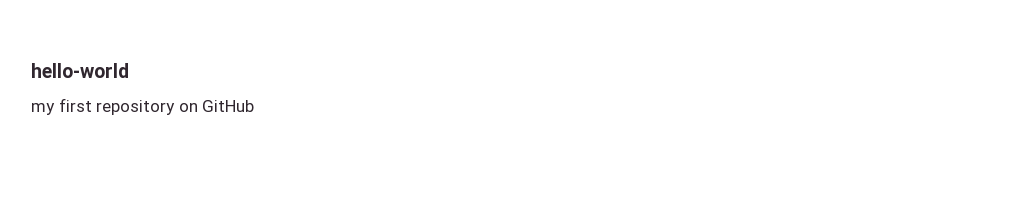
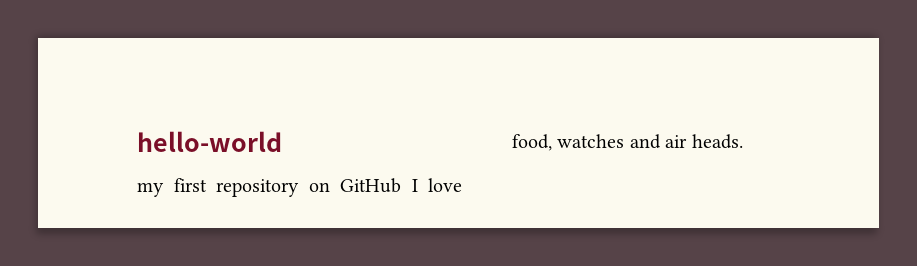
(255, 106) none -> [411,178,462,192] [512,134,743,151] I love food, watches and air heads.

